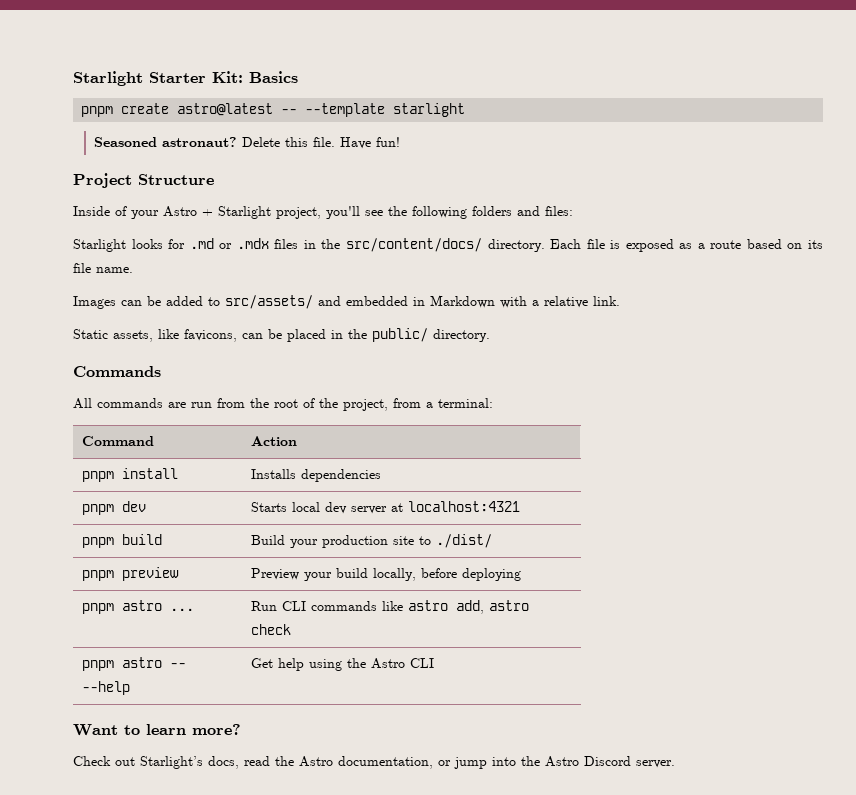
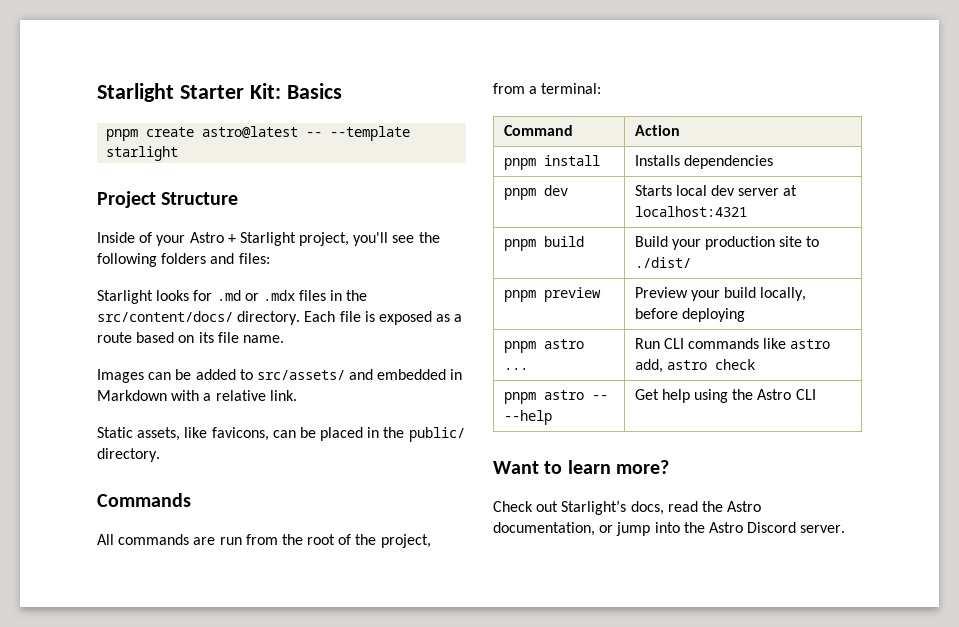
[93,137,400,149] // Seasoned astronaut? Delete this file. Have fun! -> (179, 153) none

